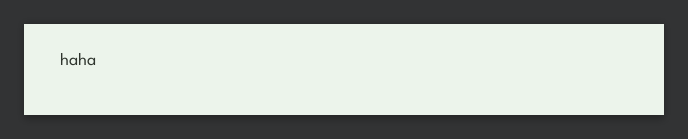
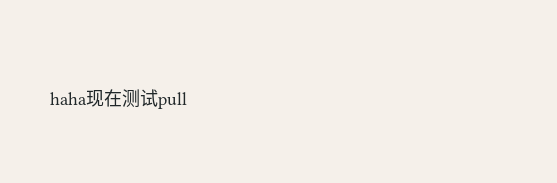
(96, 59) none -> [86,89,187,109] 现在测试pull

